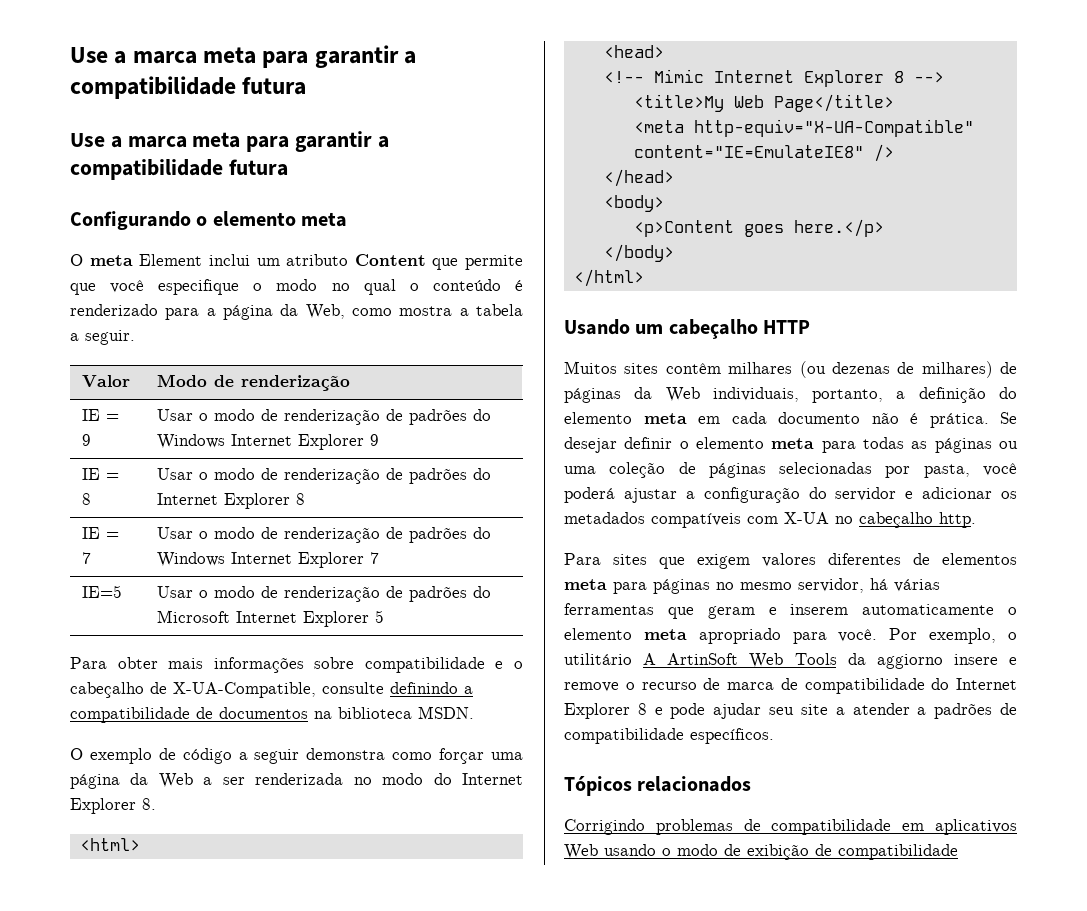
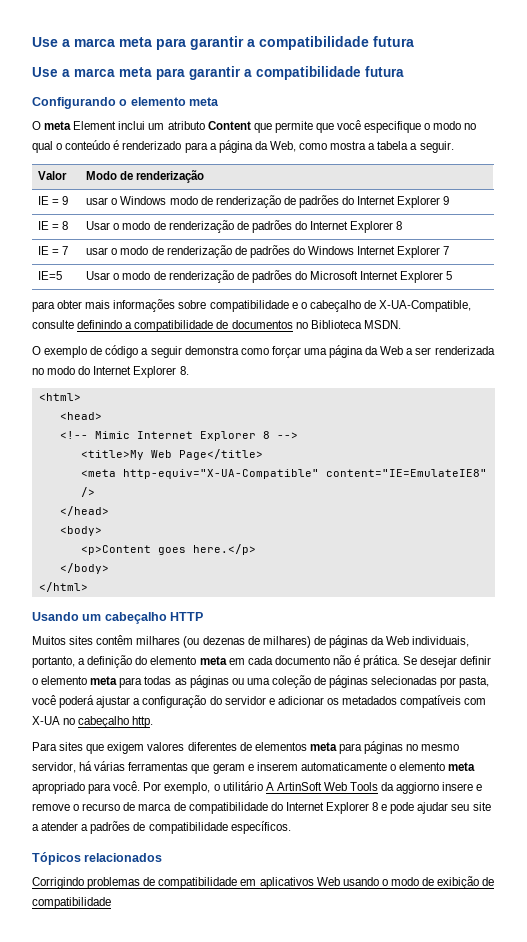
[157,409,492,425] [157,434,226,449] Usar o modo de renderização de padrões do Windows -> [86,195,355,208] usar o Windows modo de renderização de padrões do
[157,527,194,539] Usar -> [86,247,109,255] usar
[70,657,107,669] Para -> [32,301,55,312] para
[314,707,412,719] na biblioteca -> [295,320,362,329] no Biblioteca

